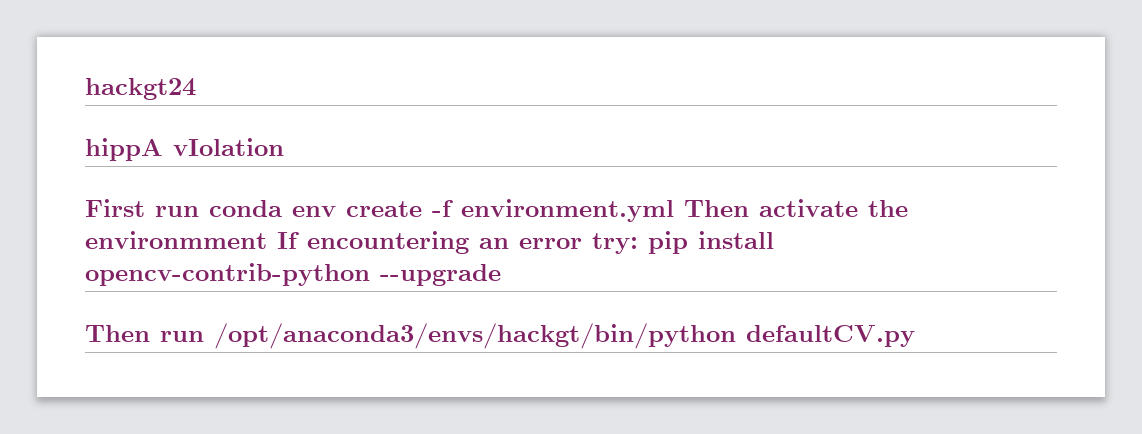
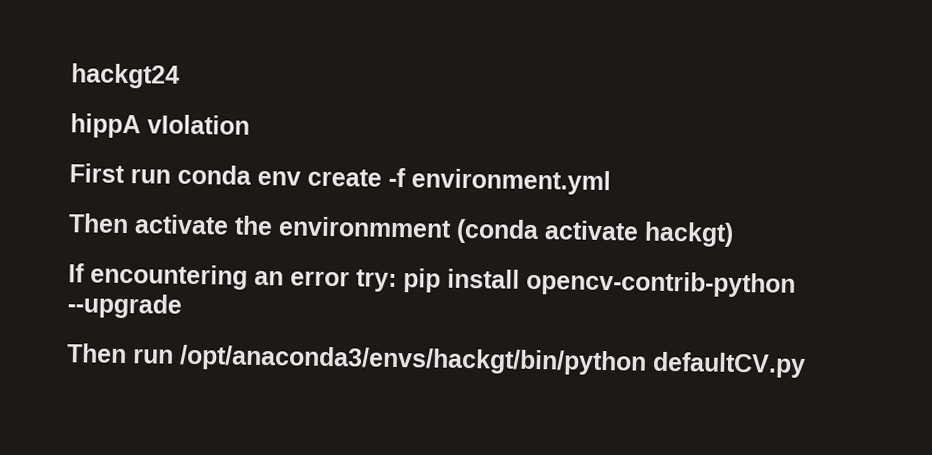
(674, 210) none -> (611, 182) //
(267, 240) none -> [456,218,734,247] (conda activate hackgt) //

